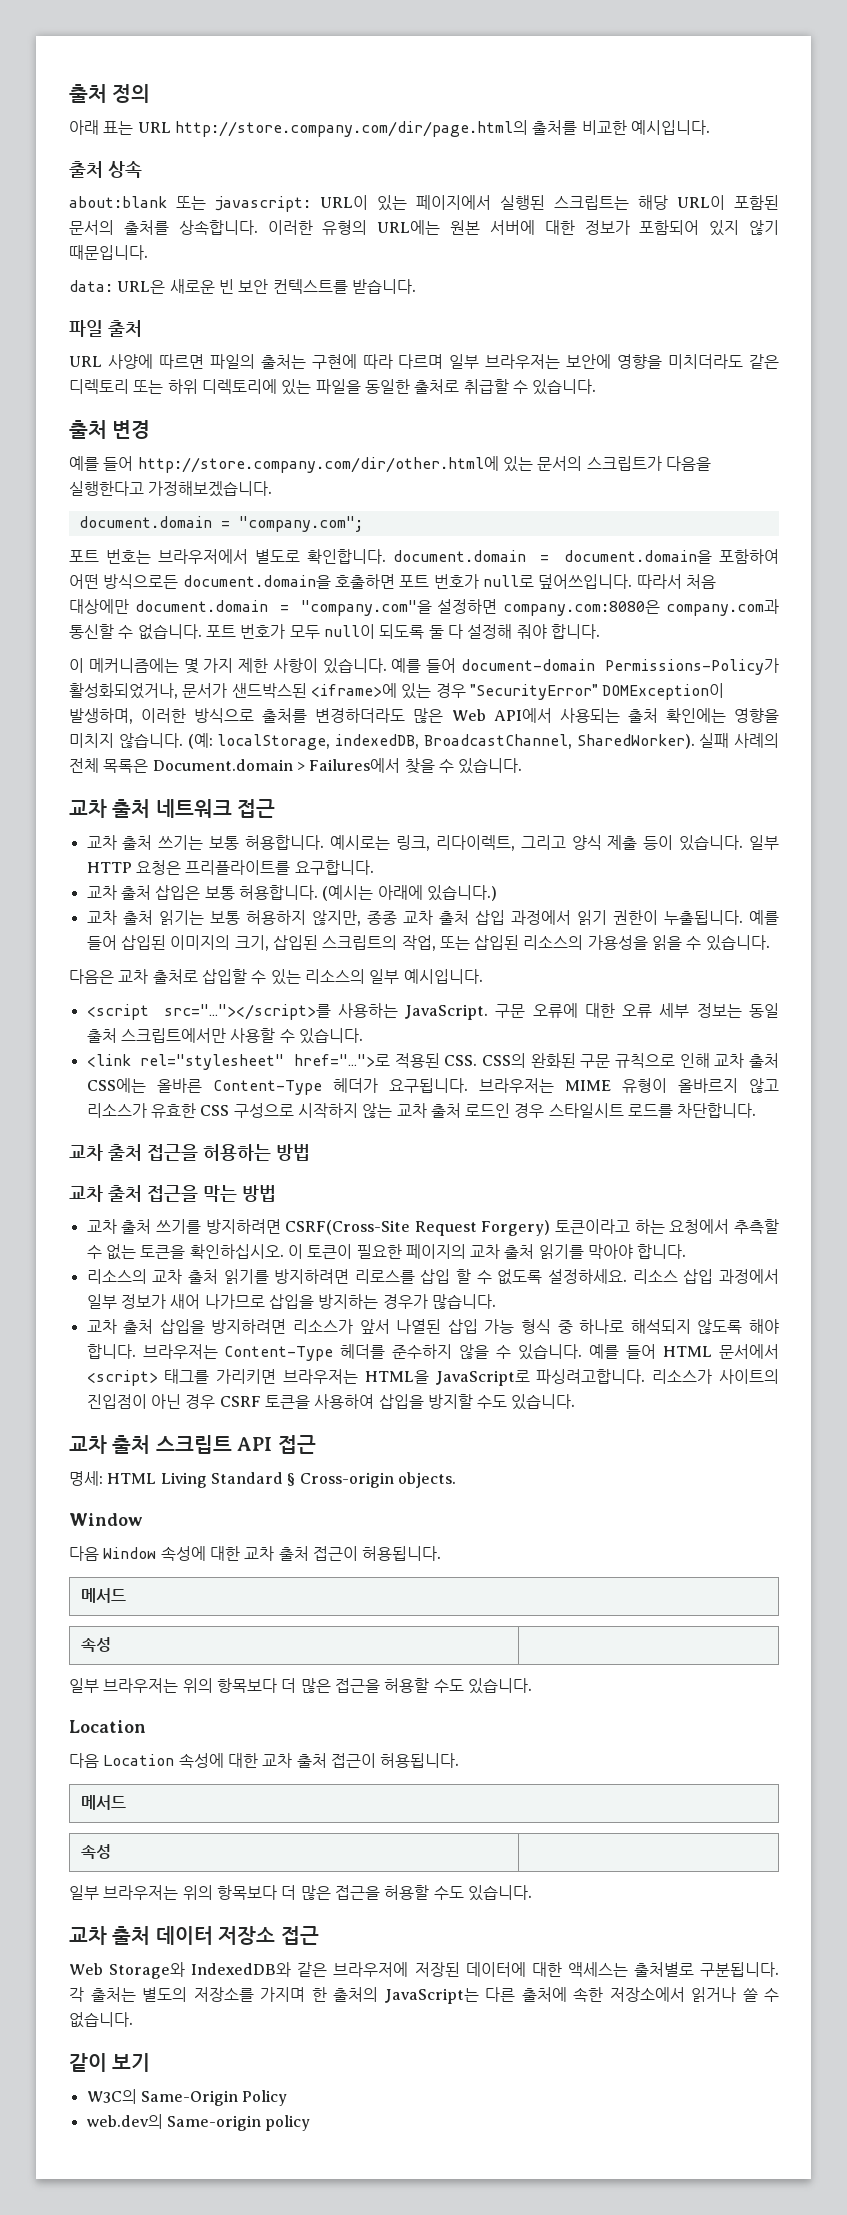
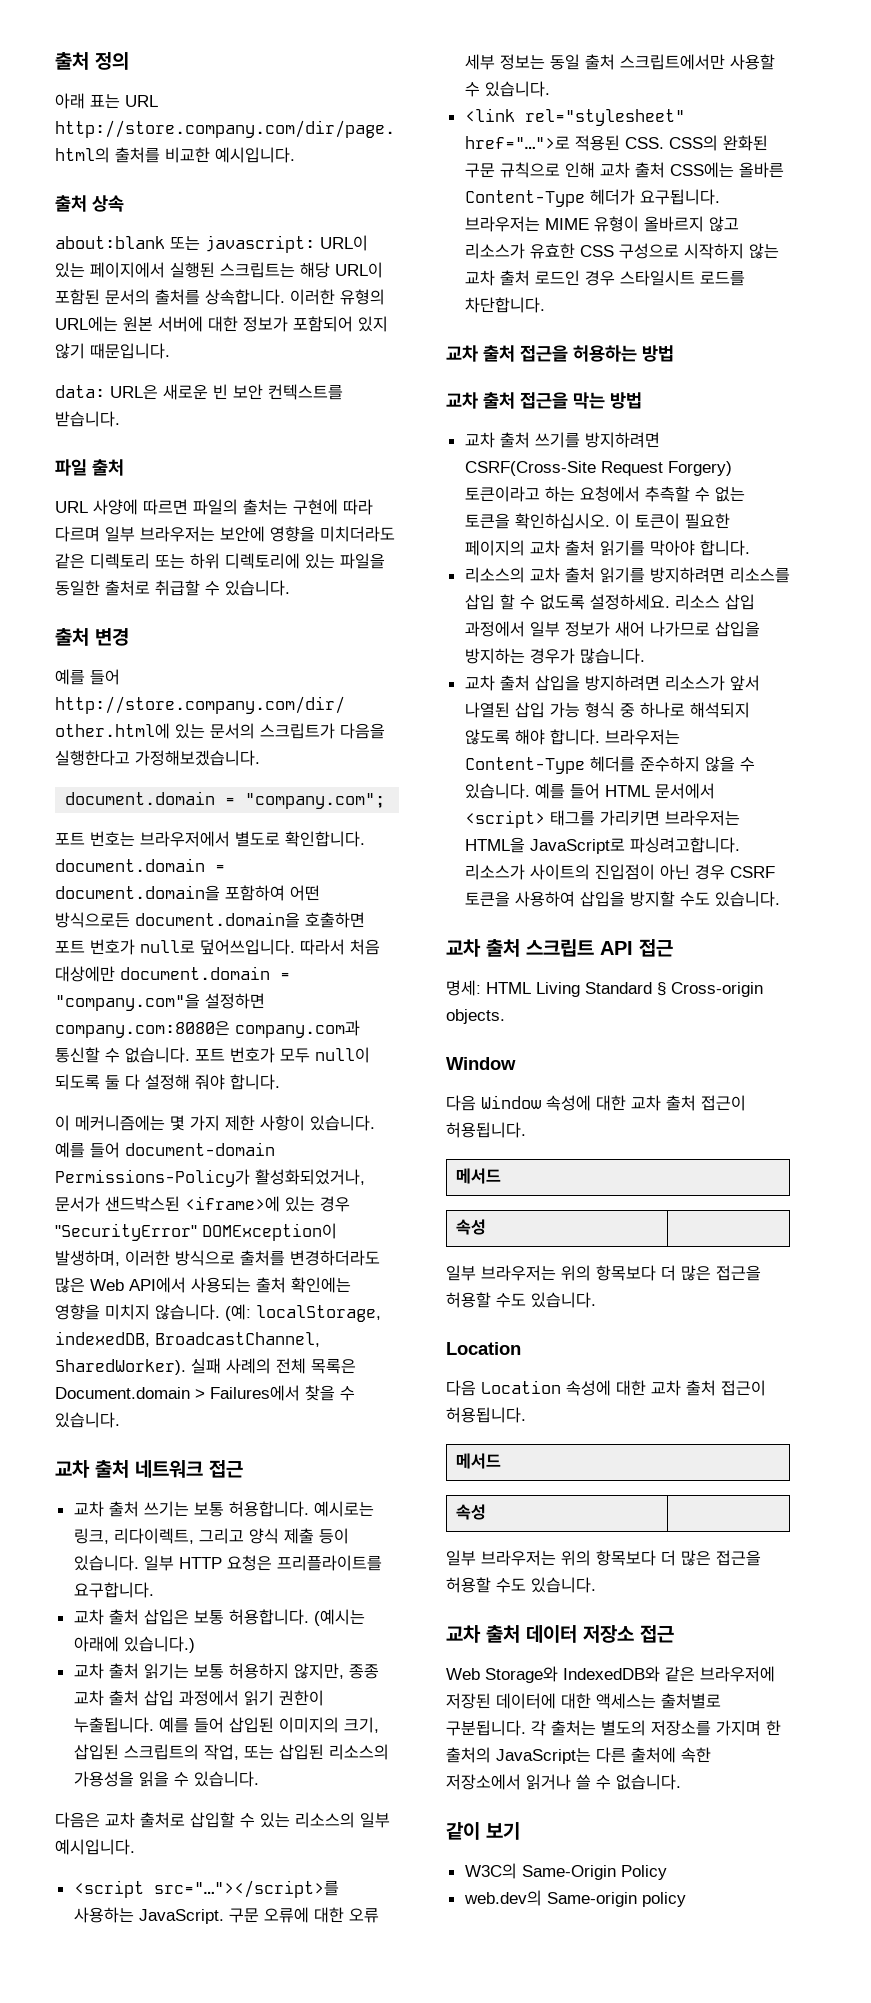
[354,1269,415,1284] 리로스를 -> [729,567,790,583] 리소스를

